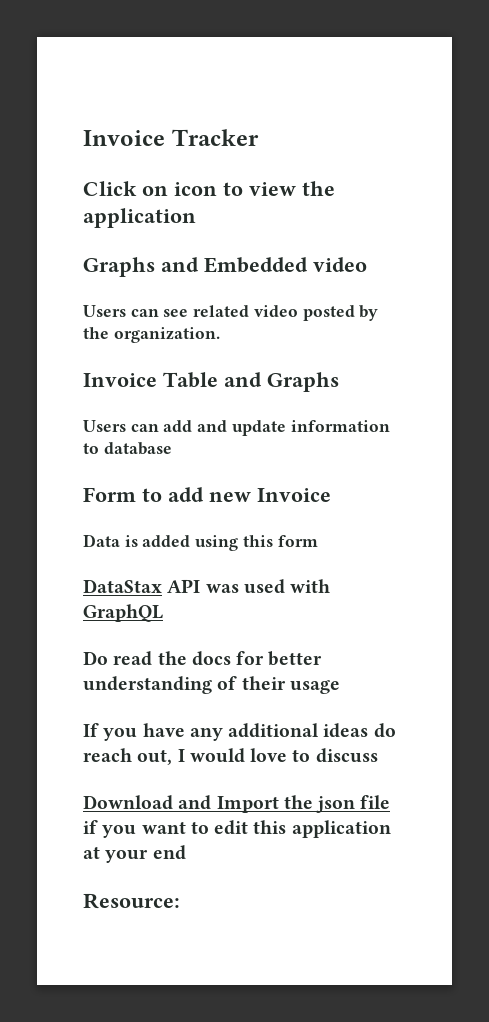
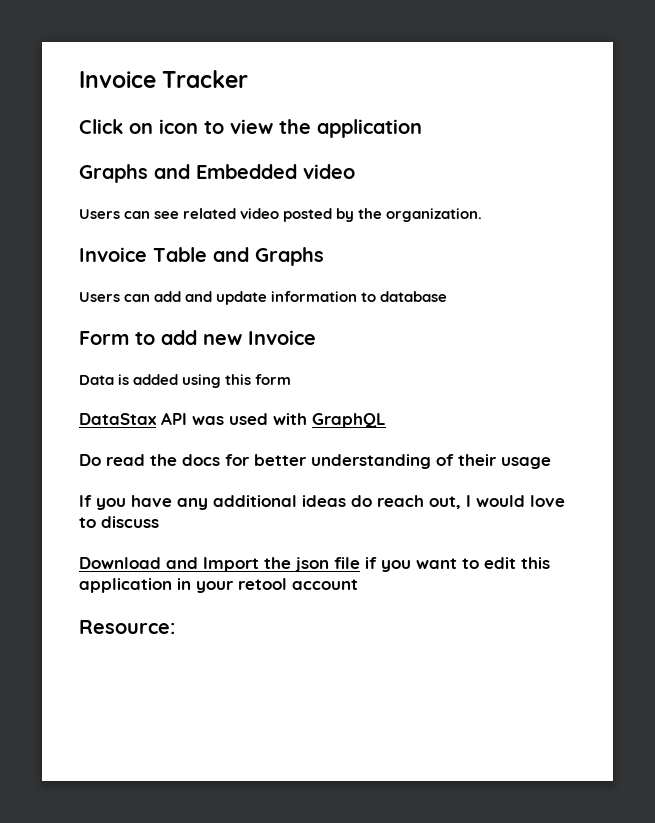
[83,845,186,863] at your end -> [177,578,358,593] in your retool account

